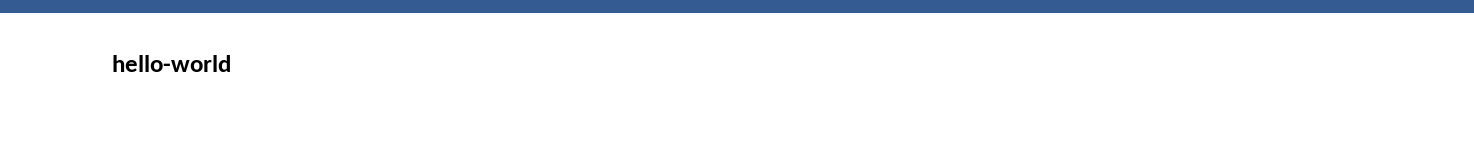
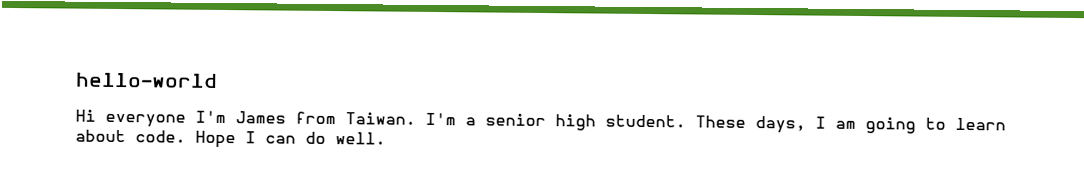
(231, 63) none -> [75,109,1006,134] [75,129,386,149] // Hi everyone I'm James from Taiwan. I'm a senior high student. These days, I am going to learn about code. Hope I can do well.

